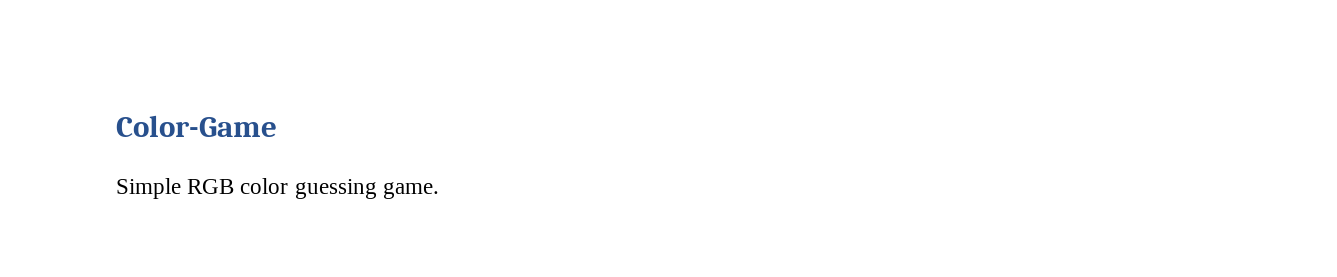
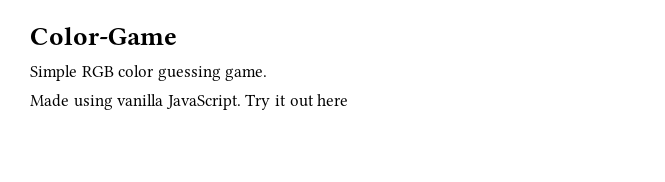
(439, 190) none -> [30,94,349,110] // Made using vanilla JavaScript. Try it out here

